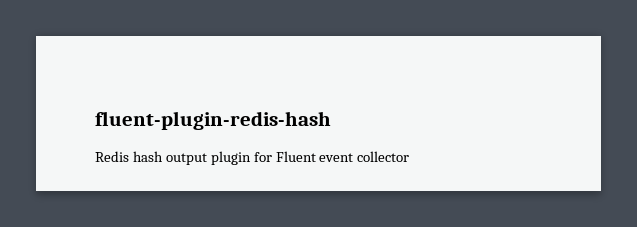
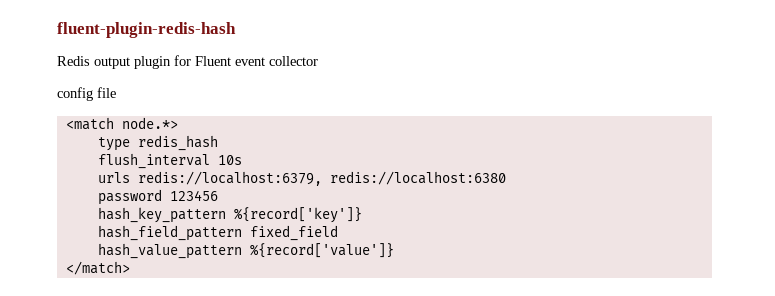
[132,151,163,162] hash -> (90, 61) none
(410, 156) none -> [57,87,116,101] [65,117,178,130] [97,135,218,151] [97,153,242,169] [97,171,506,186] [97,189,218,205] [97,207,362,223] [97,225,338,241] [97,243,394,259] [65,261,130,275] // config file // <match node.*> // type redis_hash // flush_interval 10s // urls redis://localhost:6379, redis://localhost:6380 // password 123456 // hash_key_pattern %{record['key']} // hash_field_pattern fixed_field // hash_value_pattern %{record['value']} // </match>

